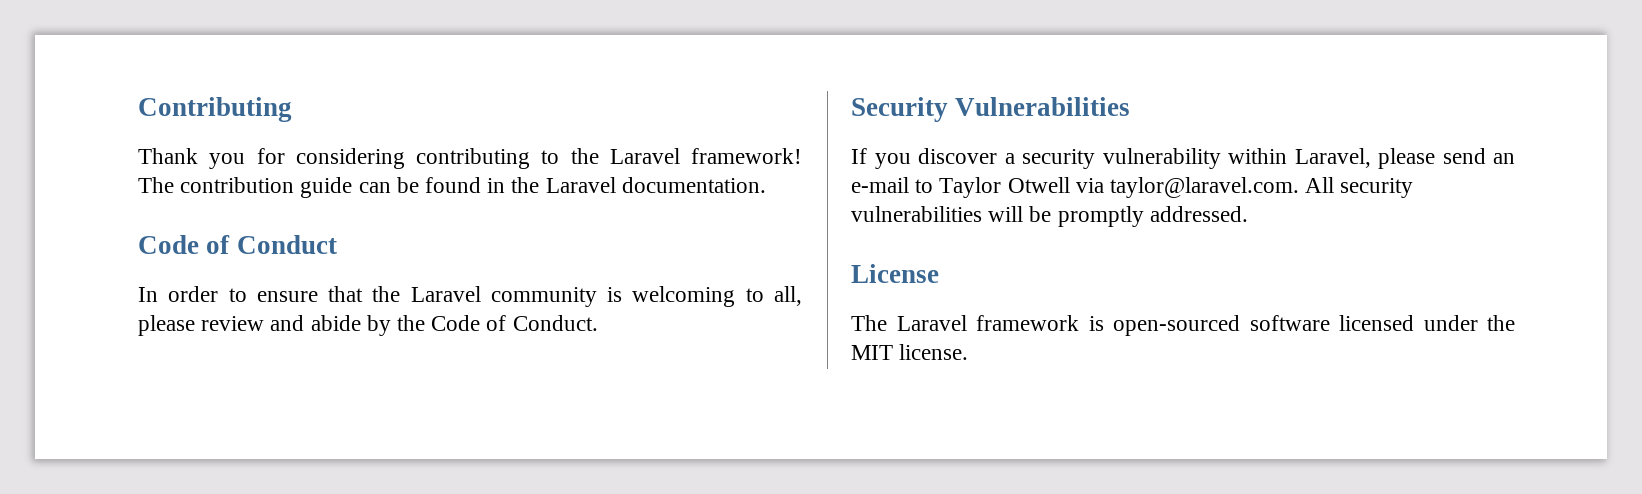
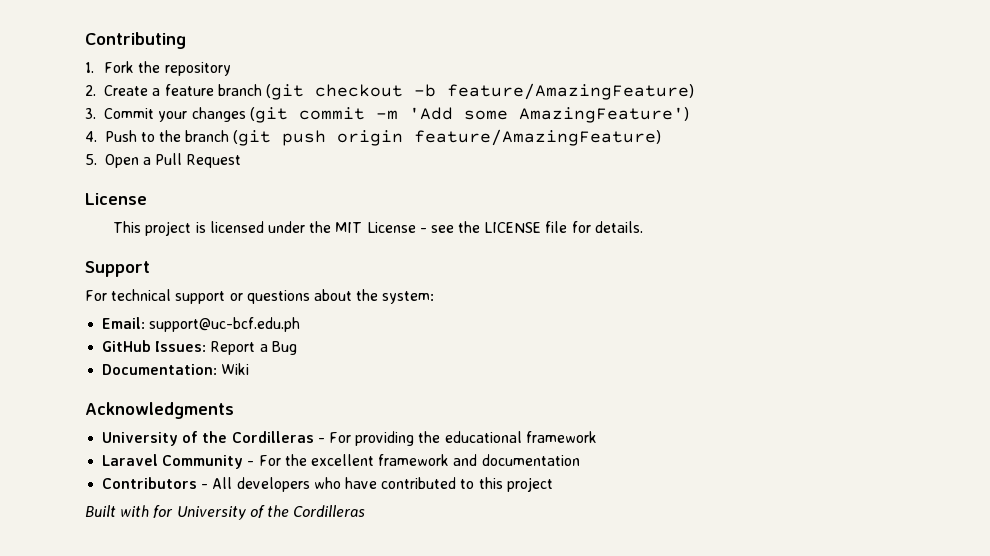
[138,148,802,169] [138,177,766,198] [138,235,337,254] [138,286,802,307] [138,315,598,336] [851,97,1131,122] [851,148,1515,169] [851,177,1414,198] [851,206,1248,227] [851,264,939,283] [851,315,1515,336] [851,344,969,360] Thank you for considering contributing to the Laravel framework! The contribution guide can be found in the Laravel documentation. // Code of Conduct // In order to ensure that the Laravel community is welcoming to all, please review and abide by the Code of Conduct. // Security Vulnerabilities // If you discover a security vulnerability within Laravel, please send an e-mail to Taylor Otwell via taylor@laravel.com. All security vulnerabilities will be promptly addressed. // License // The Laravel framework is open-sourced software licensed under the MIT license. -> [85,61,231,76] [85,83,694,100] [85,107,689,123] [85,129,662,146] [85,153,242,168] [85,193,147,205] [113,221,643,236] [85,261,150,277] [85,289,435,304] [102,317,301,332] [102,340,297,355] [102,363,250,375] [85,402,234,419] [102,431,597,446] [102,454,580,469] [102,477,553,492] [85,505,366,520] 1. Fork the repository // 2. Create a feature branch (git checkout -b feature/AmazingFeature) // 3. Commit your changes (git commit -m 'Add some AmazingFeature') // 4. Push to the branch (git push origin feature/AmazingFeature) // 5. Open a Pull Request // License // This project is licensed under the MIT License - see the LICENSE file for details. // Support // For technical support or questions about the system: // Email: support@uc-bcf.edu.ph // GitHub Issues: Report a Bug // Documentation: Wiki // Acknowledgments // University of the Cordilleras - For providing the educational framework // Laravel Community - For the excellent framework and documentation // Contributors - All developers who have contributed to this project // Built with for University of the Cordilleras

